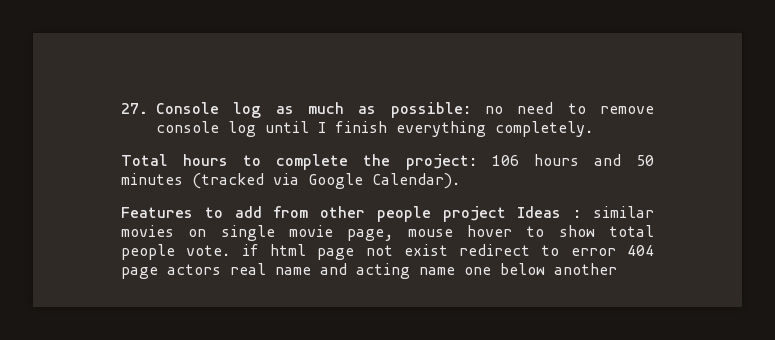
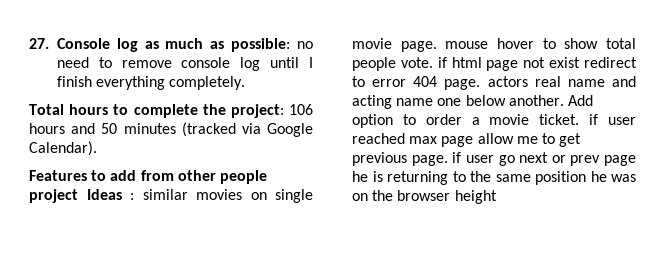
[347,229,394,241] page, -> [400,41,437,52] page.
[121,267,158,279] page -> [444,79,481,90] page.
[554,263,617,275] another -> [508,95,593,106] [352,114,636,128] [352,133,582,147] [352,152,636,166] [352,171,636,185] [352,190,497,204] another. Add option to order a movie ticket. if user reached max page allow me to get previous page. if user go next or prev page he is returning to the same position he was on the browser height

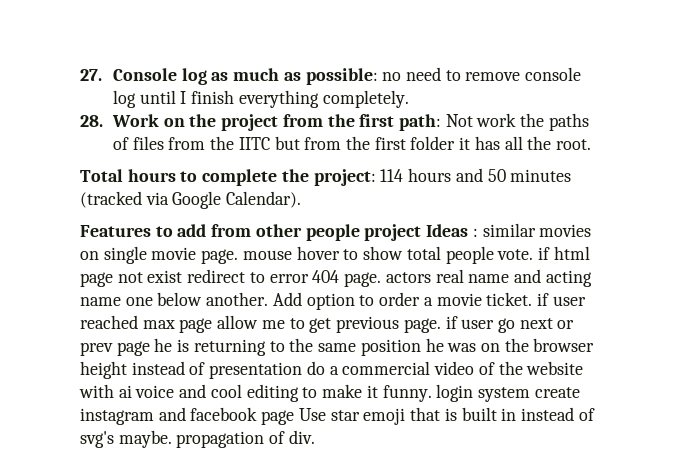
(246, 83) none -> [80,113,589,131] [112,136,592,150] // 28. Work on the project from the first path: Not work the paths of files from the IITC but from the first folder it has all the root.
[289,104,313,115] 106 -> [380,169,404,182] 114
(497, 197) none -> [131,361,584,379] [79,384,580,402] [80,407,595,425] [80,430,315,448] instead of presentation do a commercial video of the website with ai voice and cool editing to make it funny. login system create instagram and facebook page Use star emoji that is built in instead of svg's maybe. propagation of div.

